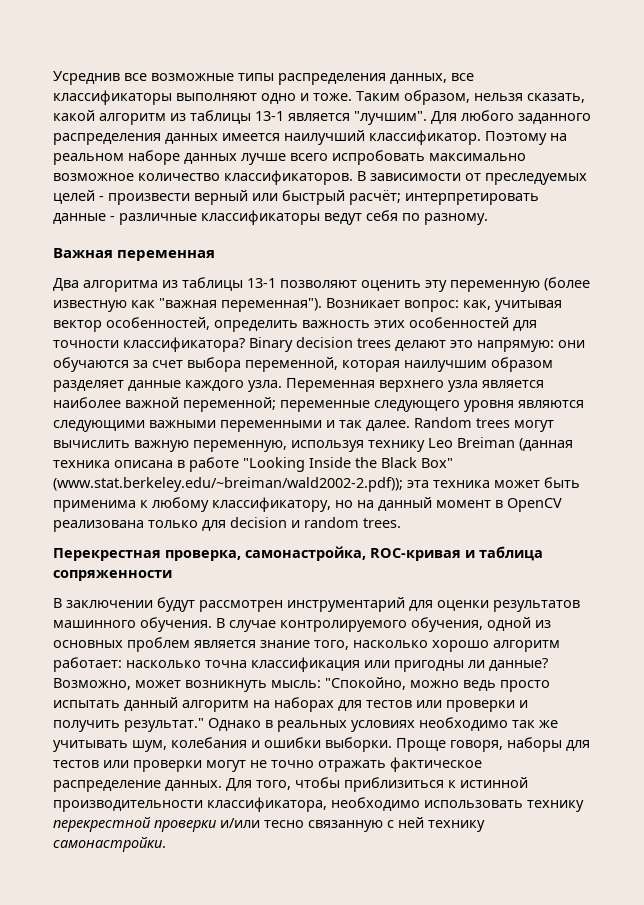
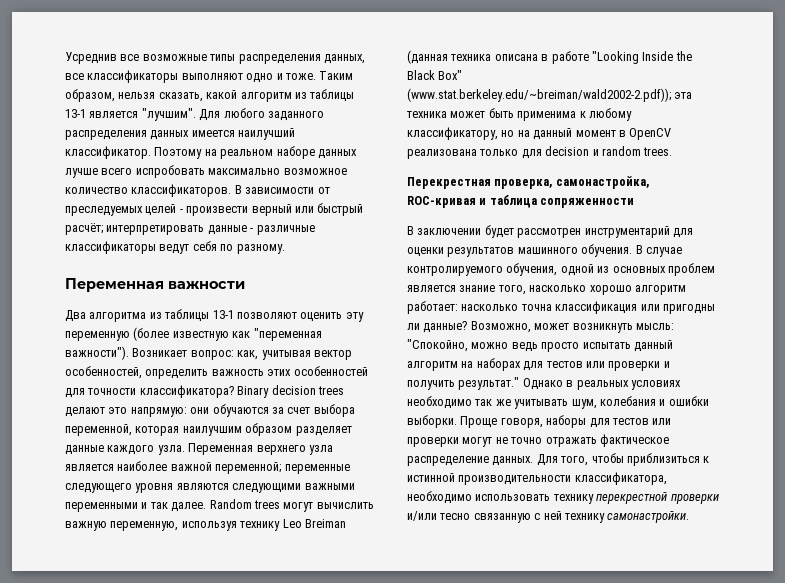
[53,248,216,261] Важная переменная -> [65,278,245,292] Переменная важности
[159,298,322,312] "важная переменная"). -> [253,328,322,341] [65,346,129,360] "переменная важности").
[157,597,195,612] будут -> [484,225,514,238] будет

